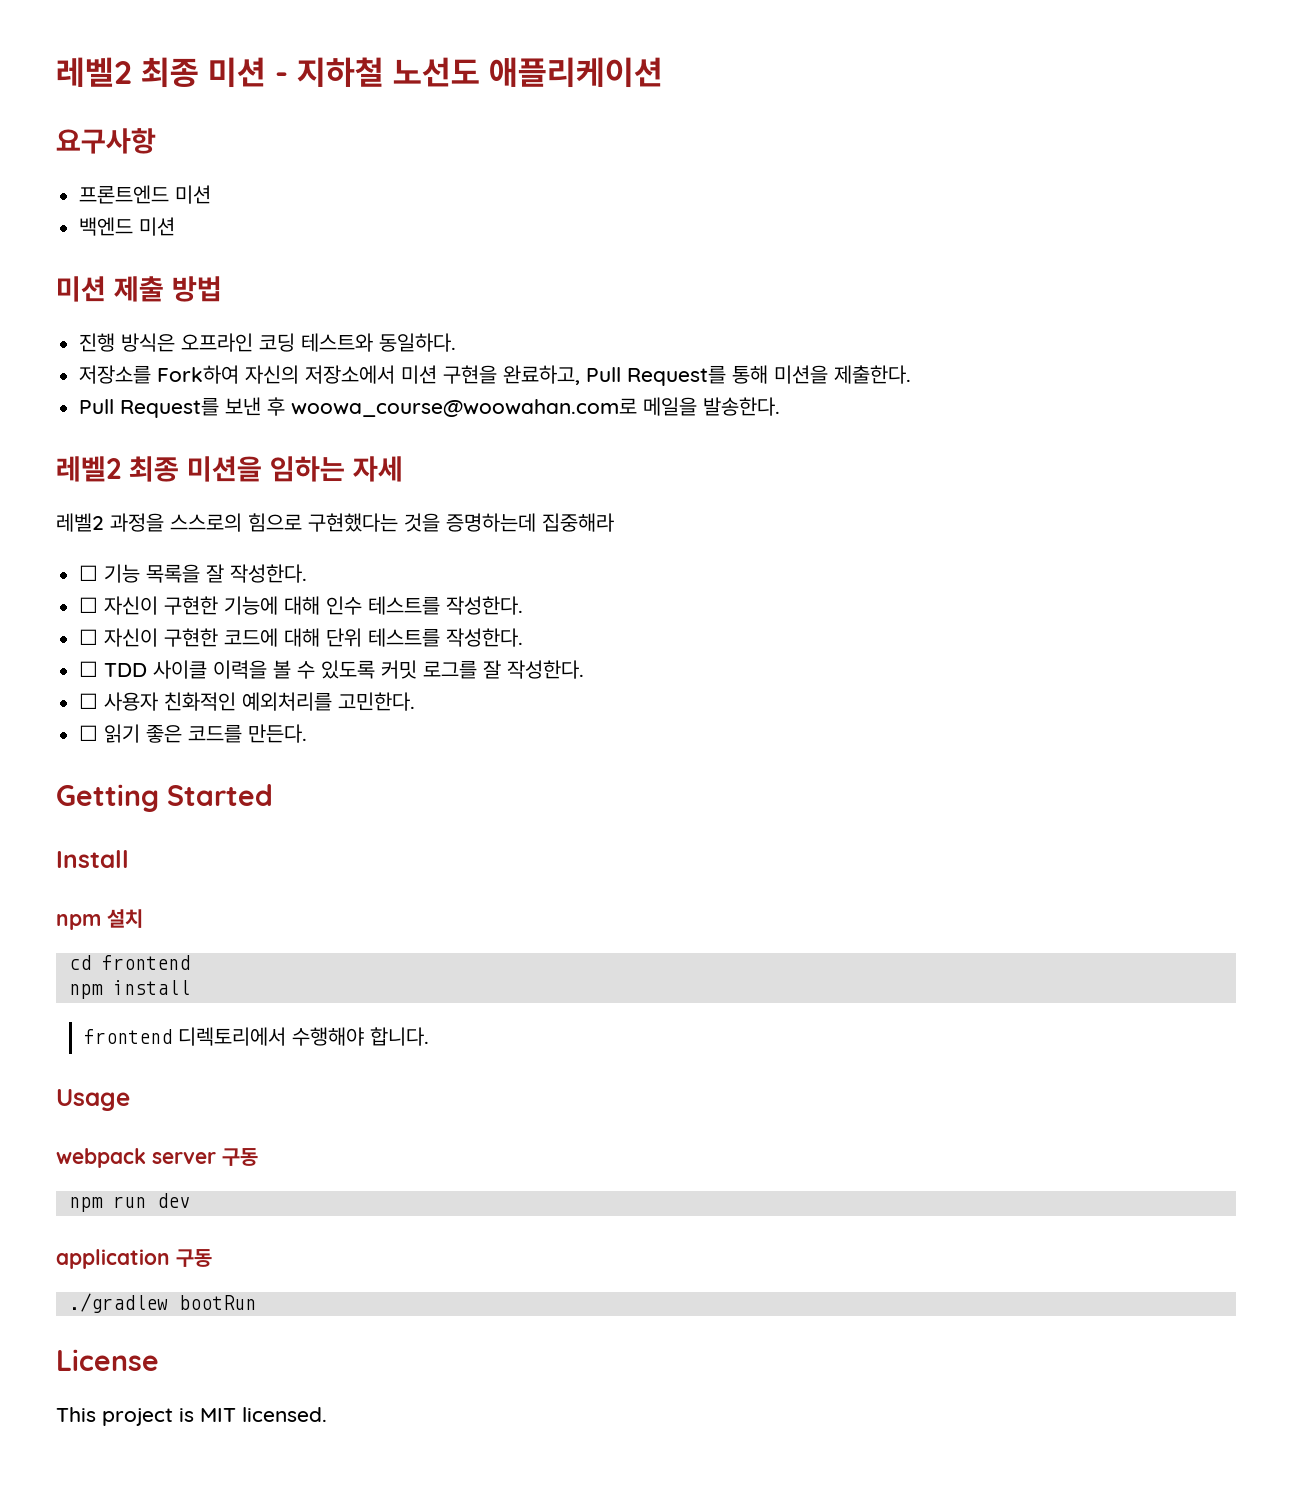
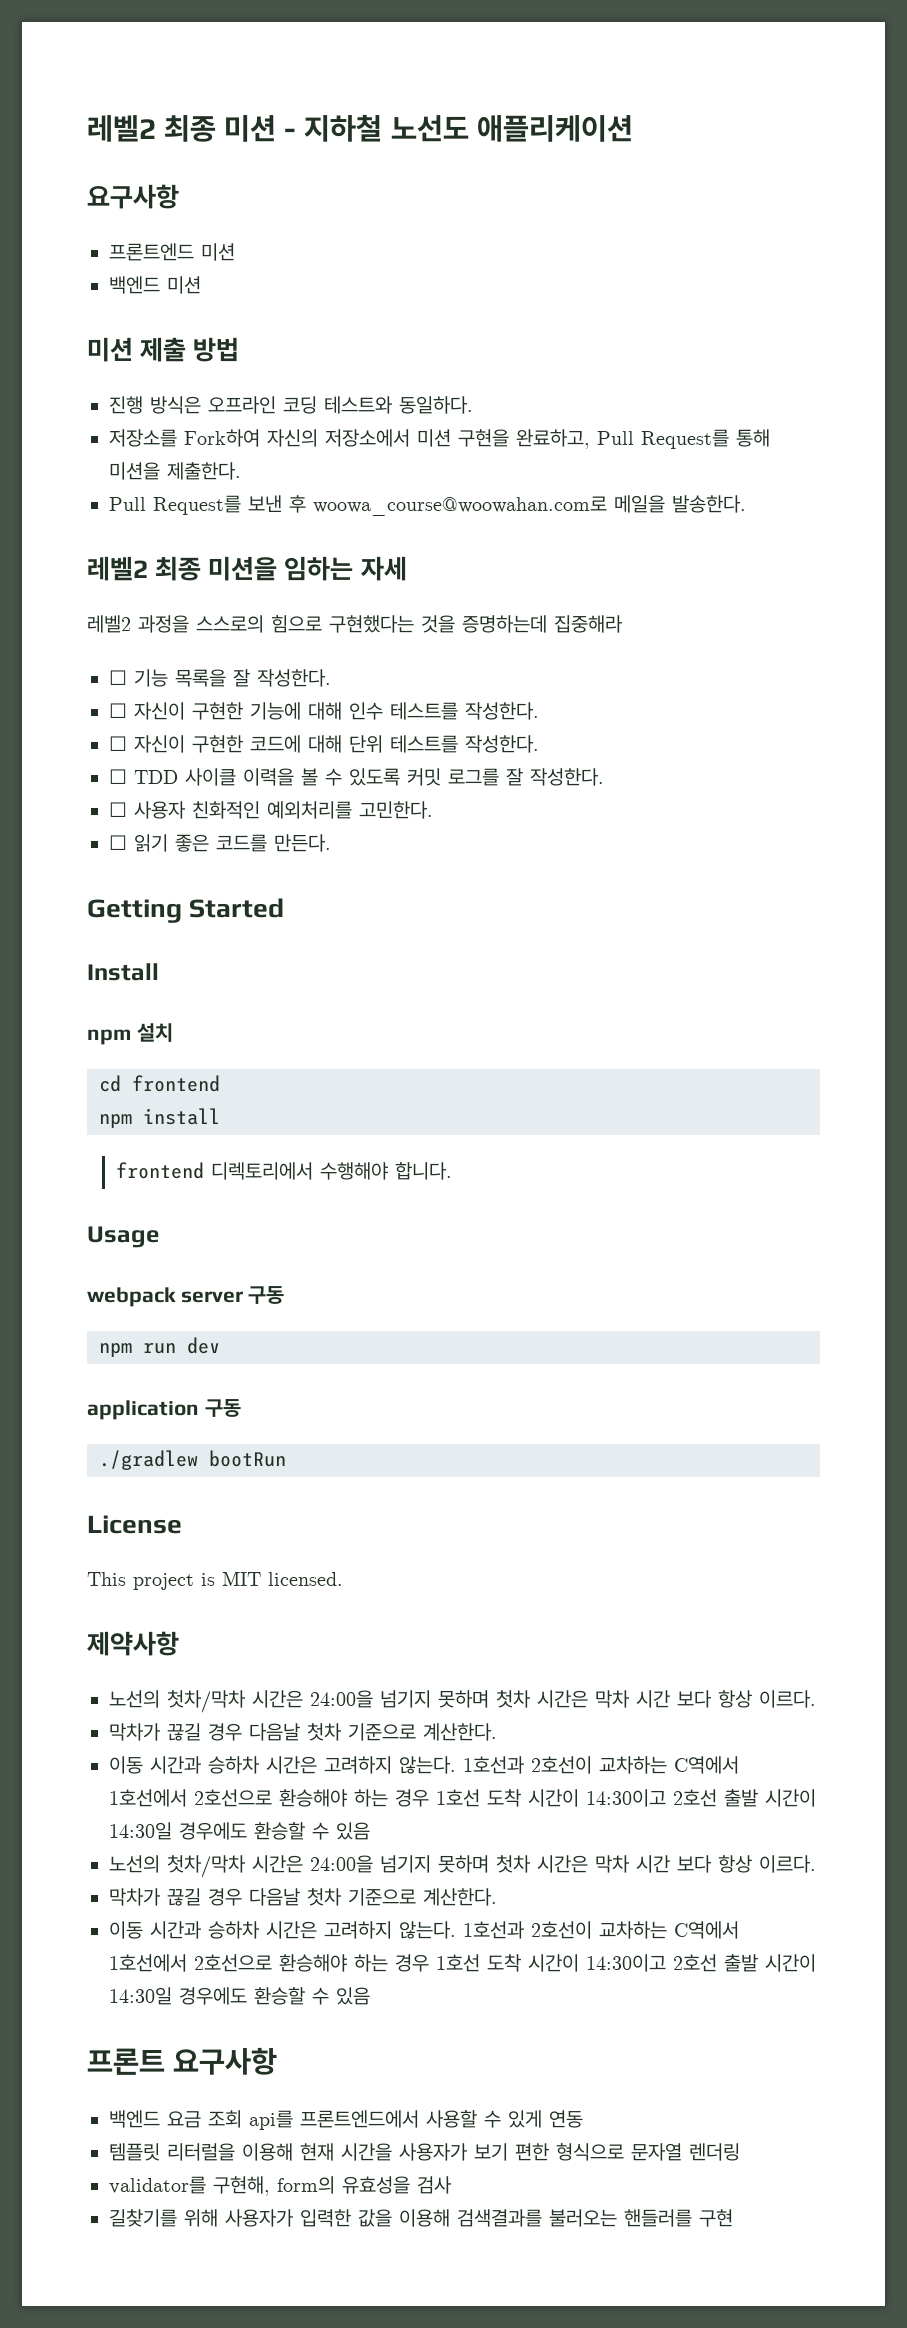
(327, 1414) none -> [87,1631,179,1656] [109,1690,816,1713] [109,1723,497,1741] [109,1756,739,1774] [109,1789,816,1807] [109,1822,370,1840] [109,1855,816,1878] [109,1888,497,1906] [109,1921,739,1939] [109,1954,816,1972] [109,1987,370,2005] [87,2047,278,2075] [109,2110,583,2130] [109,2143,740,2161] [109,2176,452,2196] [109,2209,733,2227] // 제약사항 // 노선의 첫차/막차 시간은 24:00을 넘기지 못하며 첫차 시간은 막차 시간 보다 항상 이르다. // 막차가 끊길 경우 다음날 첫차 기준으로 계산한다. // 이동 시간과 승하차 시간은 고려하지 않는다. 1호선과 2호선이 교차하는 C역에서 1호선에서 2호선으로 환승해야 하는 경우 1호선 도착 시간이 14:30이고 2호선 출발 시간이 14:30일 경우에도 환승할 수 있음 // 노선의 첫차/막차 시간은 24:00을 넘기지 못하며 첫차 시간은 막차 시간 보다 항상 이르다. // 막차가 끊길 경우 다음날 첫차 기준으로 계산한다. // 이동 시간과 승하차 시간은 고려하지 않는다. 1호선과 2호선이 교차하는 C역에서 1호선에서 2호선으로 환승해야 하는 경우 1호선 도착 시간이 14:30이고 2호선 출발 시간이 14:30일 경우에도 환승할 수 있음 // 프론트 요구사항 // 백엔드 요금 조회 api를 프론트엔드에서 사용할 수 있게 연동 // 템플릿 리터럴을 이용해 현재 시간을 사용자가 보기 편한 형식으로 문자열 렌더링 // validator를 구현해, form의 유효성을 검사 // 길찾기를 위해 사용자가 입력한 값을 이용해 검색결과를 불러오는 핸들러를 구현

